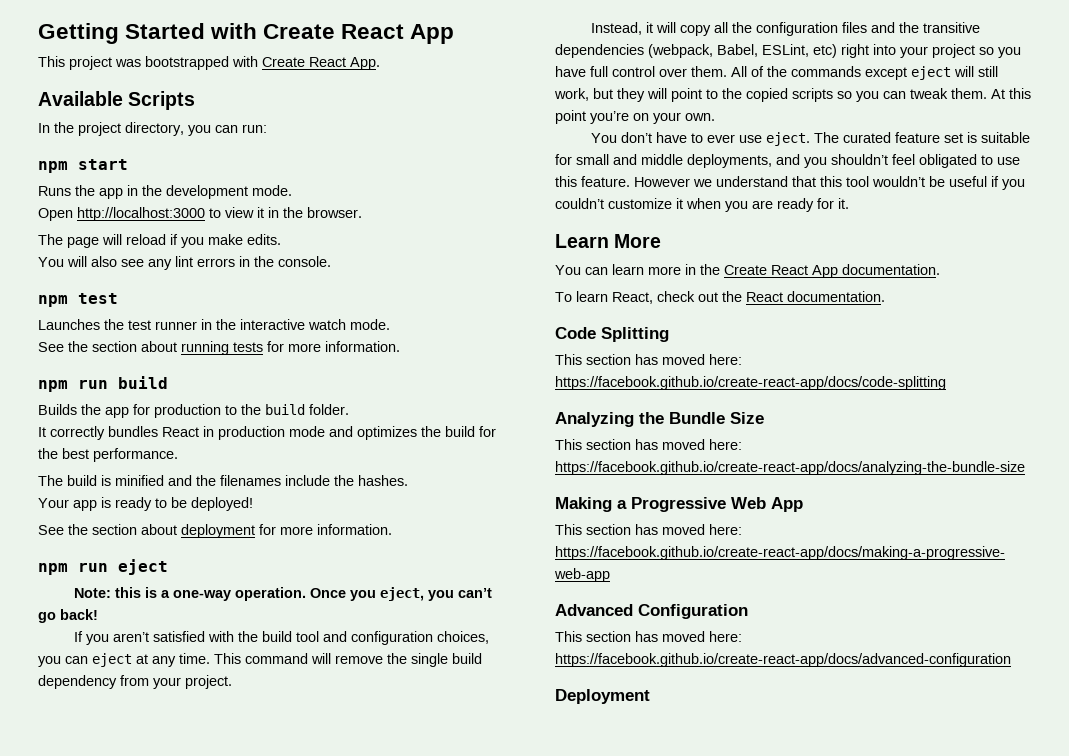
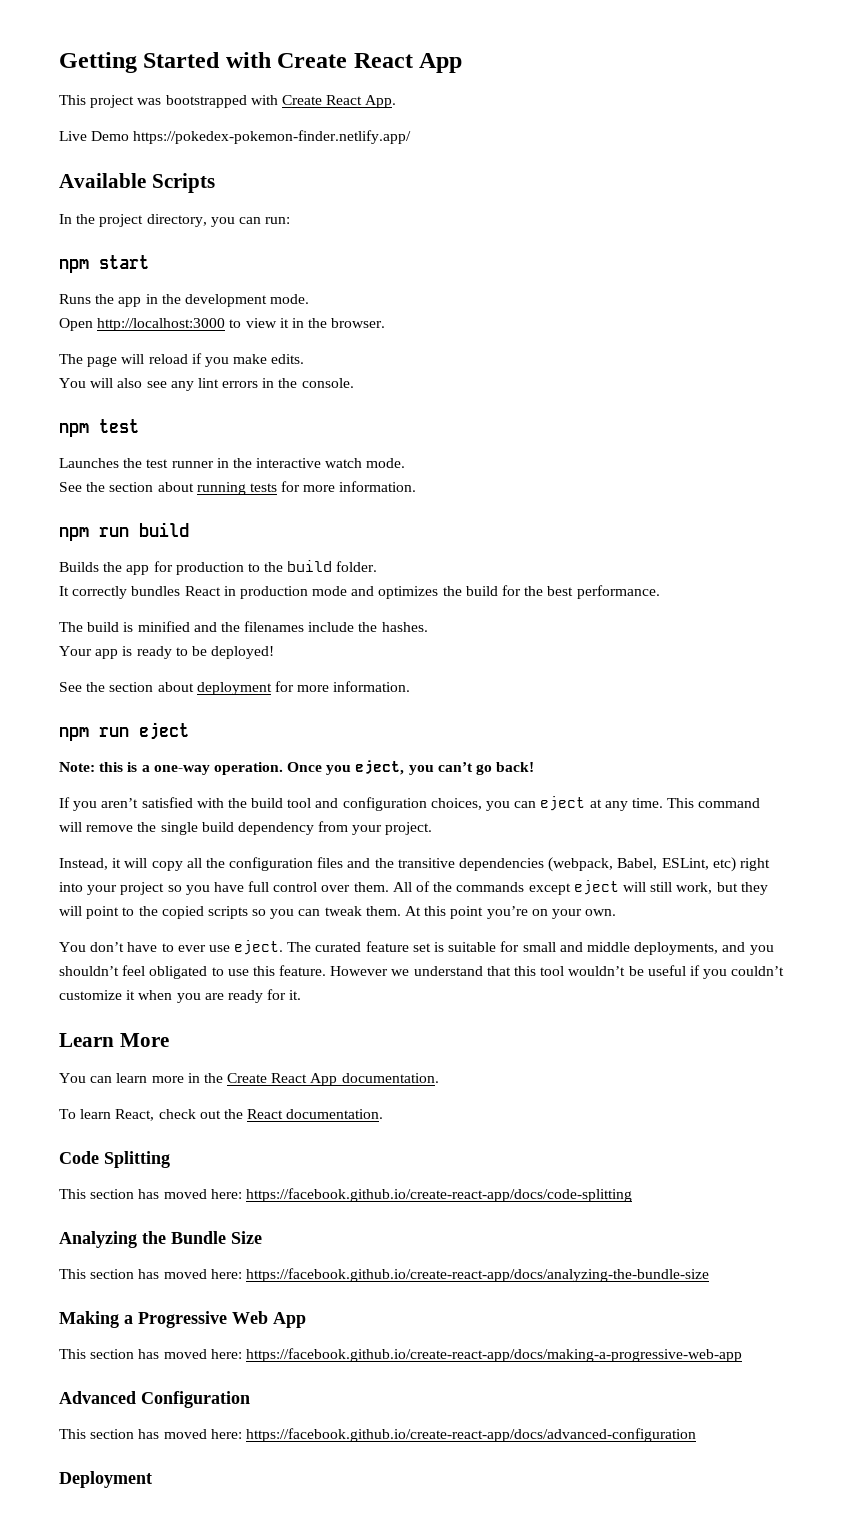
(380, 63) none -> [59,130,412,144] // Live Demo https://pokedex-pokemon-finder.netlify.app/

